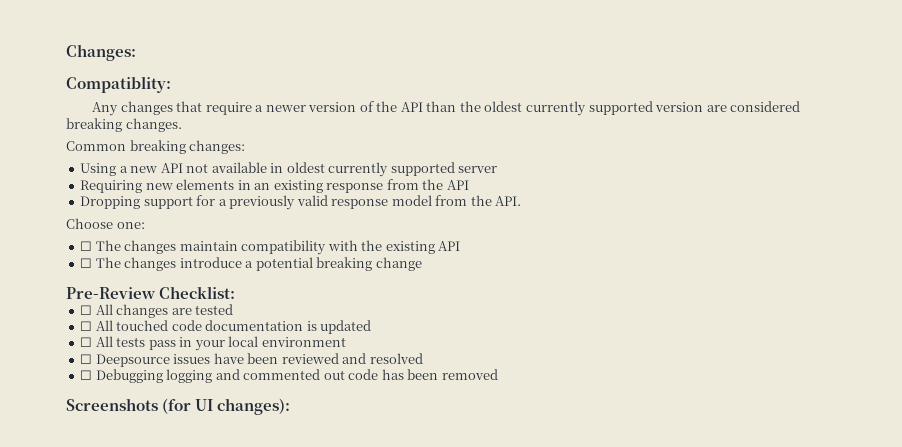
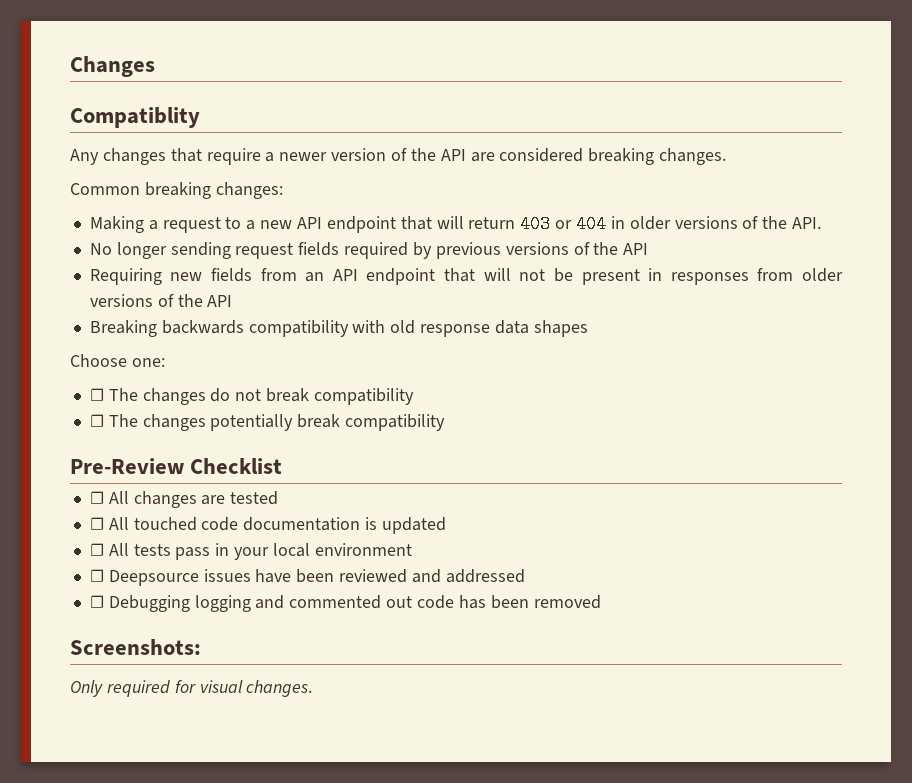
[66,44,136,61] [66,76,171,93] Changes: // Compatiblity: -> [70,56,155,77] [70,107,200,128] Changes // Compatiblity
[426,101,704,116] than the oldest currently supported version -> (466, 155) none
[80,162,498,177] [80,179,469,193] [80,195,522,210] Using a new API not available in oldest currently supported server // Requiring new elements in an existing response from the API // Dropping support for a previously valid response model from the API. -> [89,215,822,233] [89,242,649,259] [89,268,844,285] [89,294,233,307] [89,320,588,337] Making a request to a new API endpoint that will return 403 or 404 in older versions of the API. // No longer sending request fields required by previous versions of the API // Requiring new fields from an API endpoint that will not be present in responses from older versions of the API // Breaking backwards compatibility with old response data shapes
[179,240,461,255] [80,257,422,271] maintain compatibility with the existing API // ☐ The changes introduce a potential breaking change -> [210,388,414,405] [89,414,446,431] do not break compatibility // ☐ The changes potentially break compatibility
[159,286,236,299] Checklist: -> [190,458,283,474] Checklist
[369,353,423,364] resolved -> [445,569,525,583] addressed
[66,398,291,415] Screenshots (for UI changes): -> [70,639,201,655] [70,680,313,697] Screenshots: // Only required for visual changes.

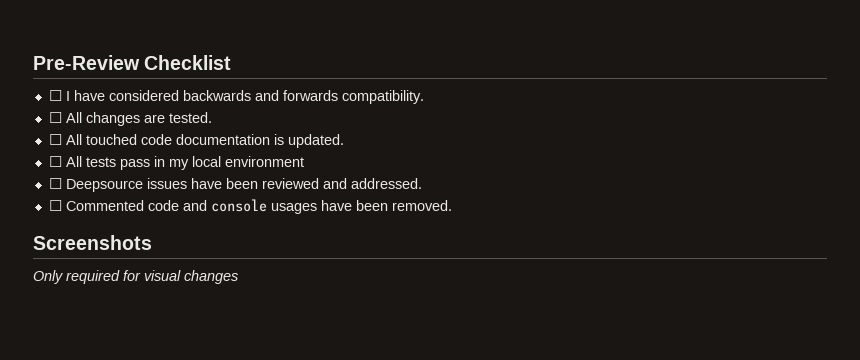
[70,56,155,77] [70,107,200,128] [70,148,727,165] [70,182,283,199] [89,215,822,233] [89,242,649,259] [89,268,844,285] [89,294,233,307] [89,320,588,337] [70,354,165,367] [89,388,414,405] [89,414,446,431] [70,458,283,474] Changes // Compatiblity // Any changes that require a newer version of the API are considered breaking changes. // Common breaking changes: // Making a request to a new API endpoint that will return 403 or 404 in older versions of the API. // No longer sending request fields required by previous versions of the API // Requiring new fields from an API endpoint that will not be present in responses from older versions of the API // Breaking backwards compatibility with old response data shapes // Choose one: // ☐ The changes do not break compatibility // ☐ The changes potentially break compatibility // Pre-Review Checklist -> [33,55,232,70] [48,90,424,104] Pre-Review Checklist // ☐ I have considered backwards and forwards compatibility.
[230,491,279,505] tested -> [168,112,212,123] tested.
[381,517,446,534] updated -> [287,134,344,148] updated.
[234,547,270,560] your -> [168,159,189,170] my
[445,569,525,583] [89,595,601,612] [70,639,201,655] addressed // ☐ Debugging logging and commented out code has been removed // Screenshots: -> [350,178,422,189] [48,199,452,214] [33,235,152,250] addressed. // ☐ Commented code and console usages have been removed. // Screenshots
[246,680,313,697] changes. -> [184,270,238,284] changes

